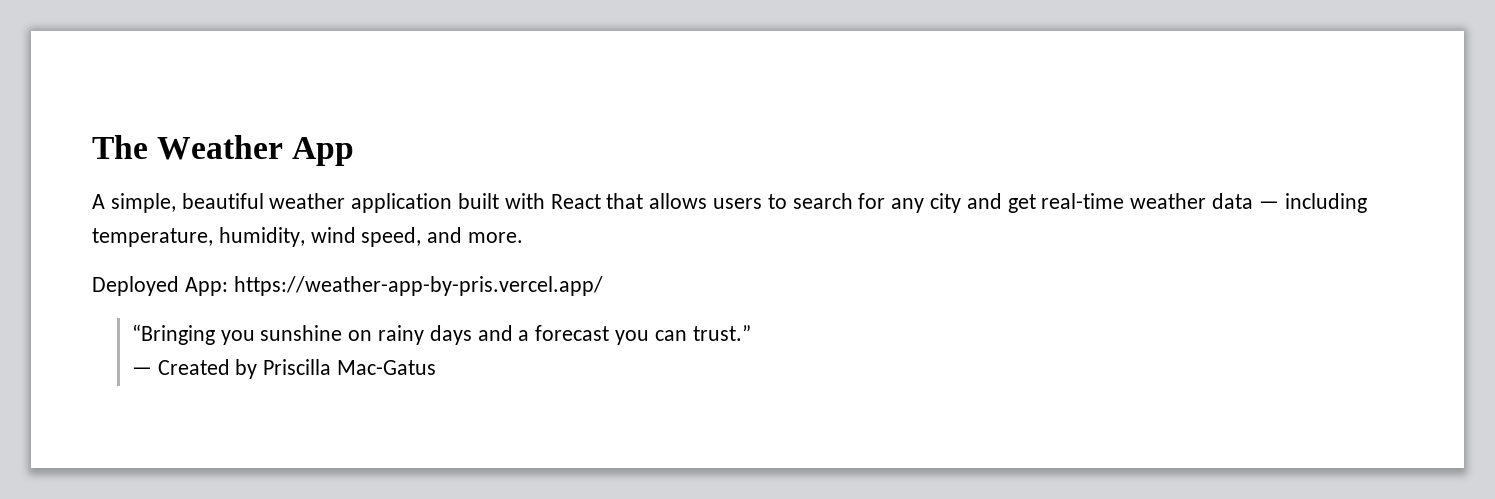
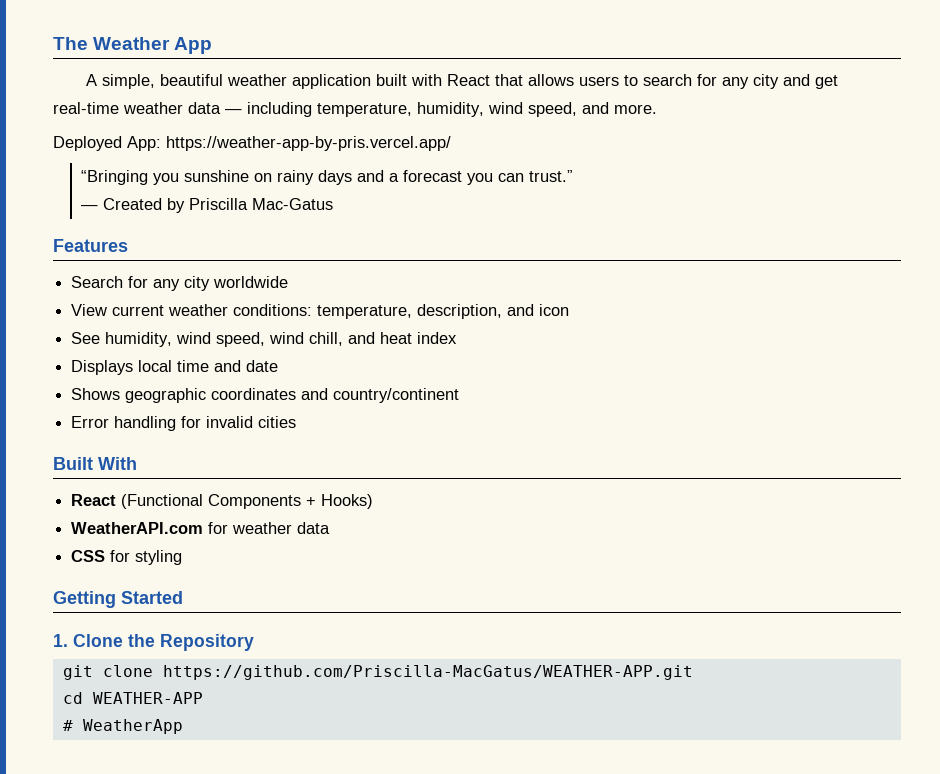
(437, 367) none -> [53,239,128,252] [71,276,289,291] [71,304,570,319] [71,332,458,347] [71,360,279,375] [71,388,460,403] [71,416,297,431] [53,457,137,470] [71,494,374,509] [71,522,331,534] [71,550,183,565] [53,591,183,608] [53,634,254,651] [62,665,693,680] [62,692,203,704] [62,719,183,734] // Features // Search for any city worldwide // View current weather conditions: temperature, description, and icon // See humidity, wind speed, wind chill, and heat index // Displays local time and date // Shows geographic coordinates and country/continent // Error handling for invalid cities // Built With // React (Functional Components + Hooks) // WeatherAPI.com for weather data // CSS for styling // Getting Started // 1. Clone the Repository // git clone https://github.com/Priscilla-MacGatus/WEATHER-APP.git // cd WEATHER-APP // # WeatherApp

